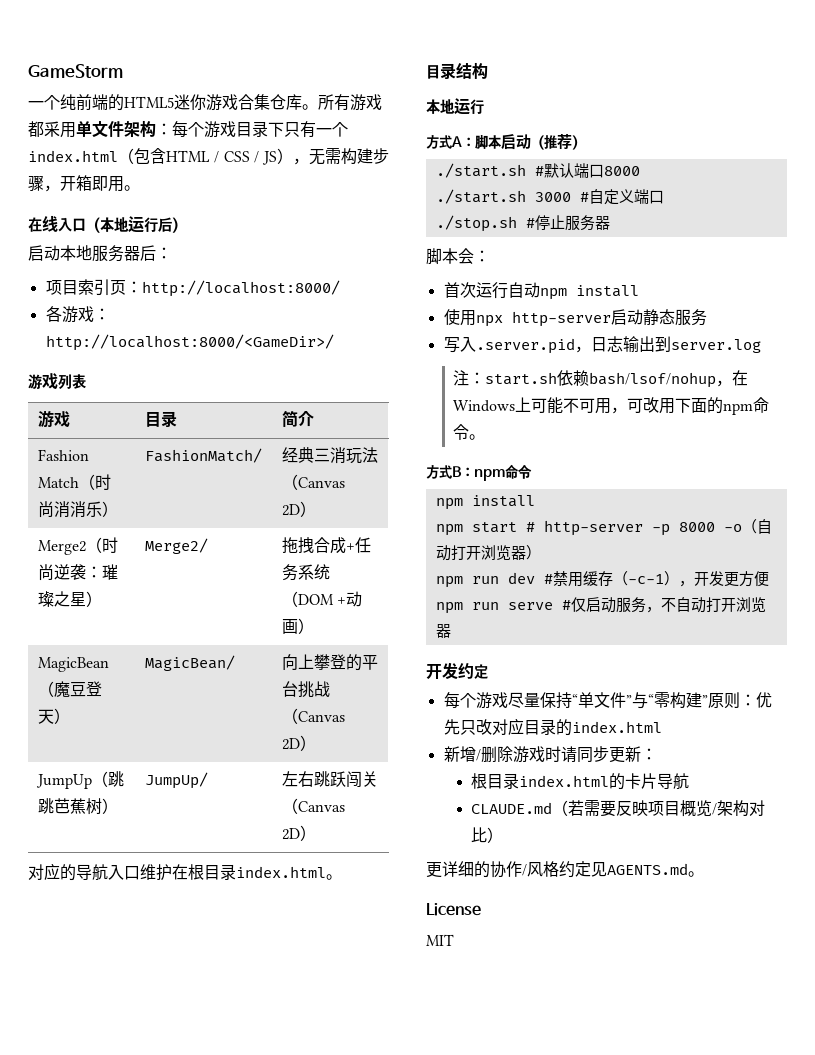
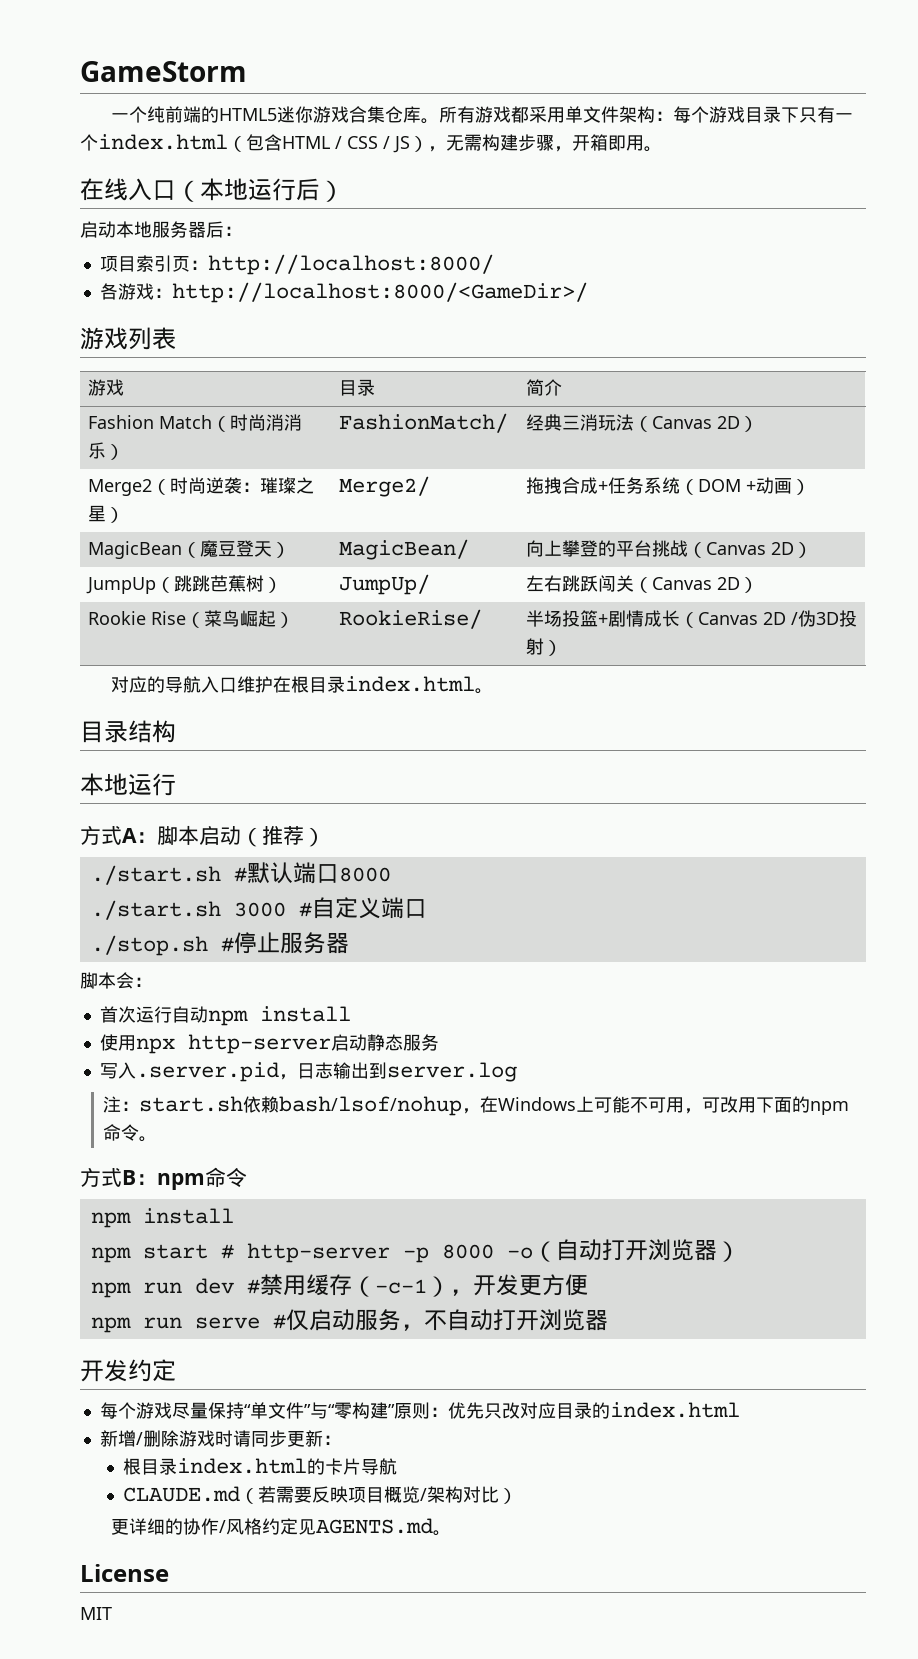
(316, 833) none -> [88,610,295,628] [339,609,483,629] [526,610,858,628] [526,638,563,656] // Rookie Rise（菜鸟崛起） | RookieRise/ | 半场投篮+剧情成长（Canvas 2D /伪3D投射）

